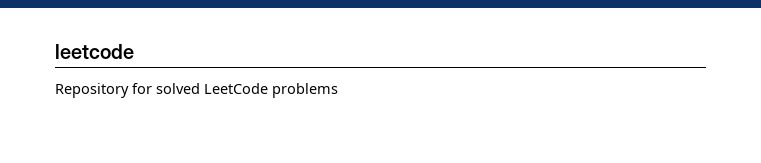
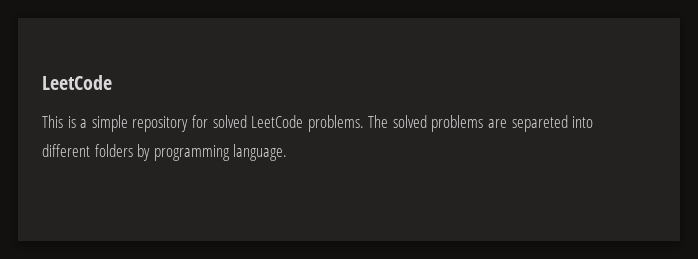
[55,44,134,59] [55,83,338,98] leetcode // Repository for solved LeetCode problems -> [42,75,112,90] [42,115,594,132] [42,144,288,161] LeetCode // This is a simple repository for solved LeetCode problems. The solved problems are separeted into different folders by programming language.

